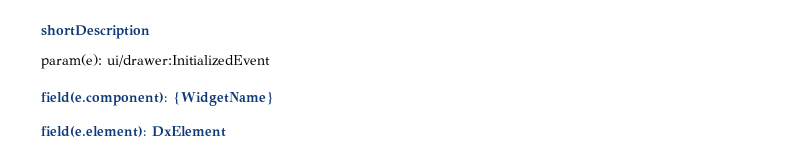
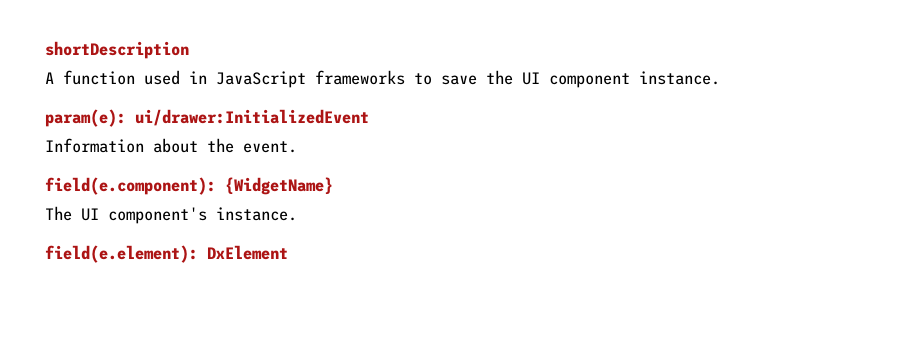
[41,54,270,69] [41,92,274,106] param(e): ui/drawer:InitializedEvent // field(e.component): {WidgetName} -> [45,70,720,88] [45,109,369,127] [45,138,297,153] [45,177,333,195] [45,206,297,224] A function used in JavaScript frameworks to save the UI component instance. // param(e): ui/drawer:InitializedEvent // Information about the event. // field(e.component): {WidgetName} // The UI component's instance.

